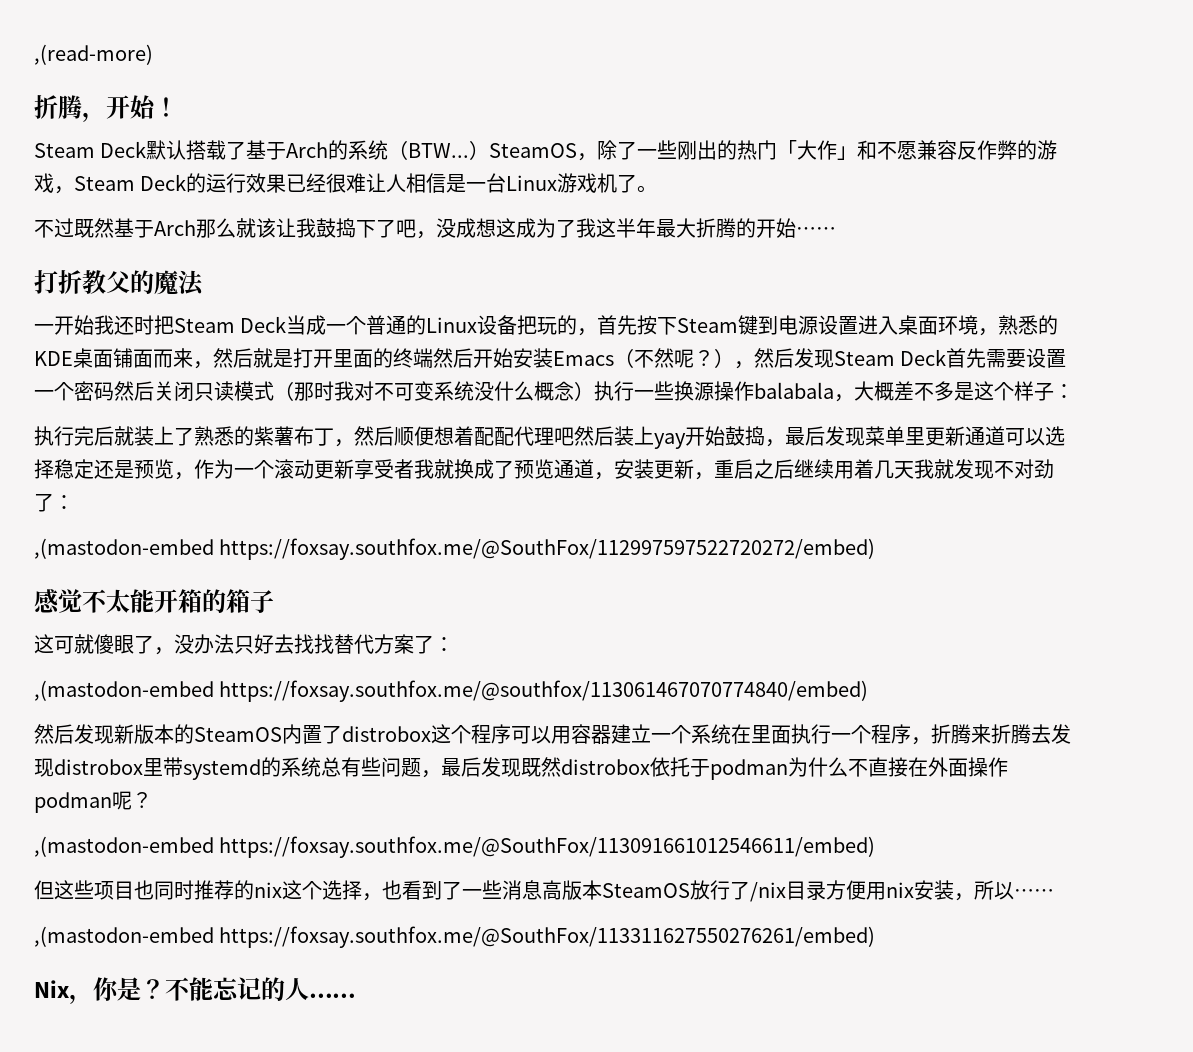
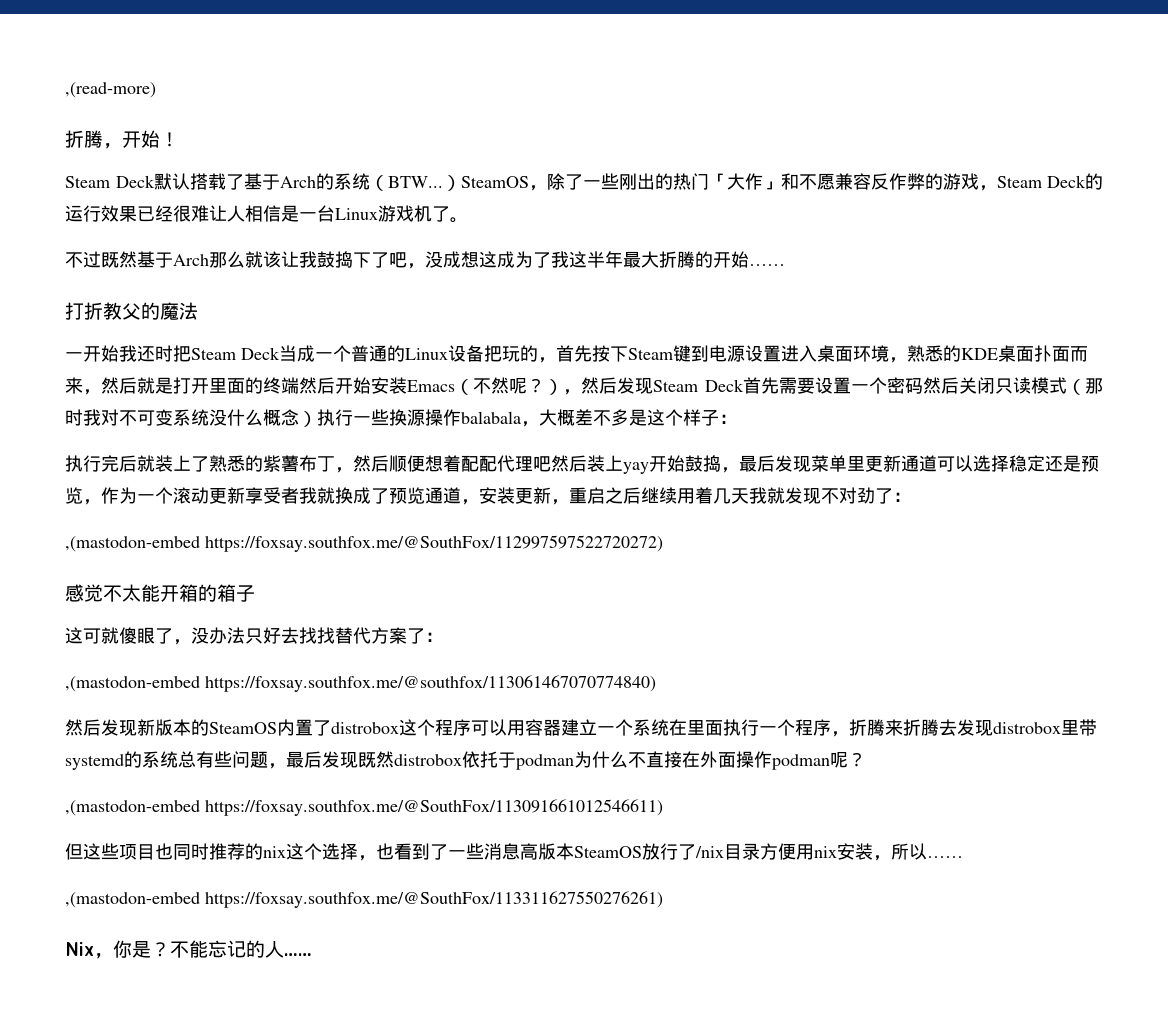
[113,348,133,368] 铺 -> [1034,345,1052,362] 扑
[219,538,876,560] https://foxsay.southfox.me/@SouthFox/112997597522720272/embed) -> [205,535,663,552] https://foxsay.southfox.me/@SouthFox/112997597522720272)
[219,680,869,702] https://foxsay.southfox.me/@southfox/113061467070774840/embed) -> [205,675,656,692] https://foxsay.southfox.me/@southfox/113061467070774840)
[219,836,876,858] https://foxsay.southfox.me/@SouthFox/113091661012546611/embed) -> [205,799,663,816] https://foxsay.southfox.me/@SouthFox/113091661012546611)
[219,926,876,948] https://foxsay.southfox.me/@SouthFox/113311627550276261/embed) -> [205,891,663,908] https://foxsay.southfox.me/@SouthFox/113311627550276261)

